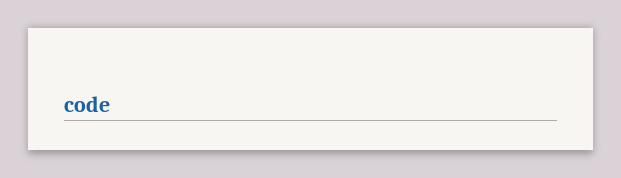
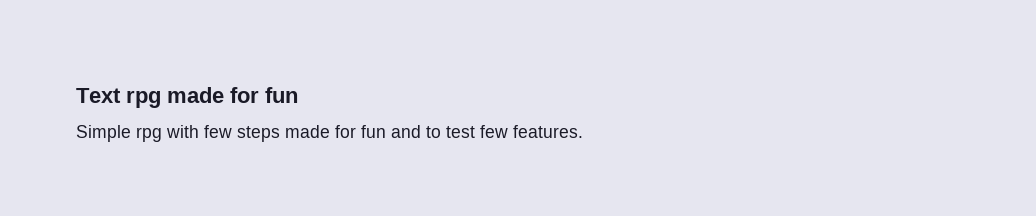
[64,96,110,112] code -> [76,87,298,108] [76,125,583,142] Text rpg made for fun // Simple rpg with few steps made for fun and to test few features.

